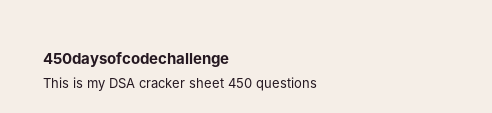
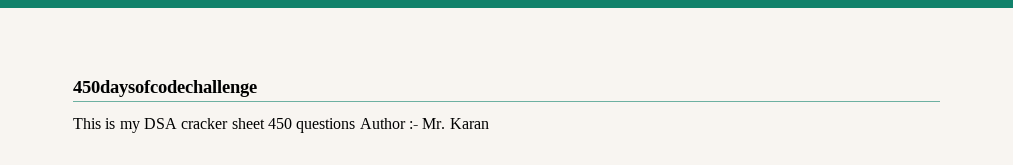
(317, 84) none -> [359,118,489,129] Author :- Mr. Karan

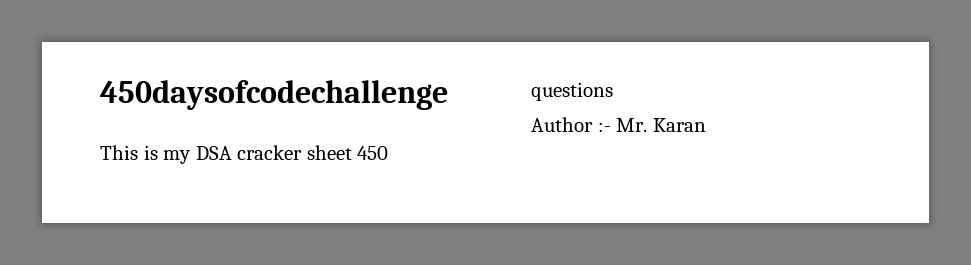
(356, 125) none -> (613, 91) //

